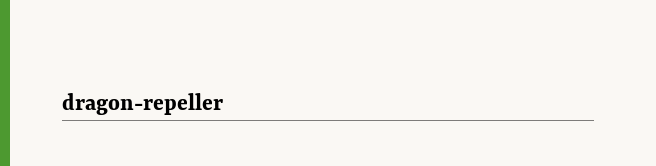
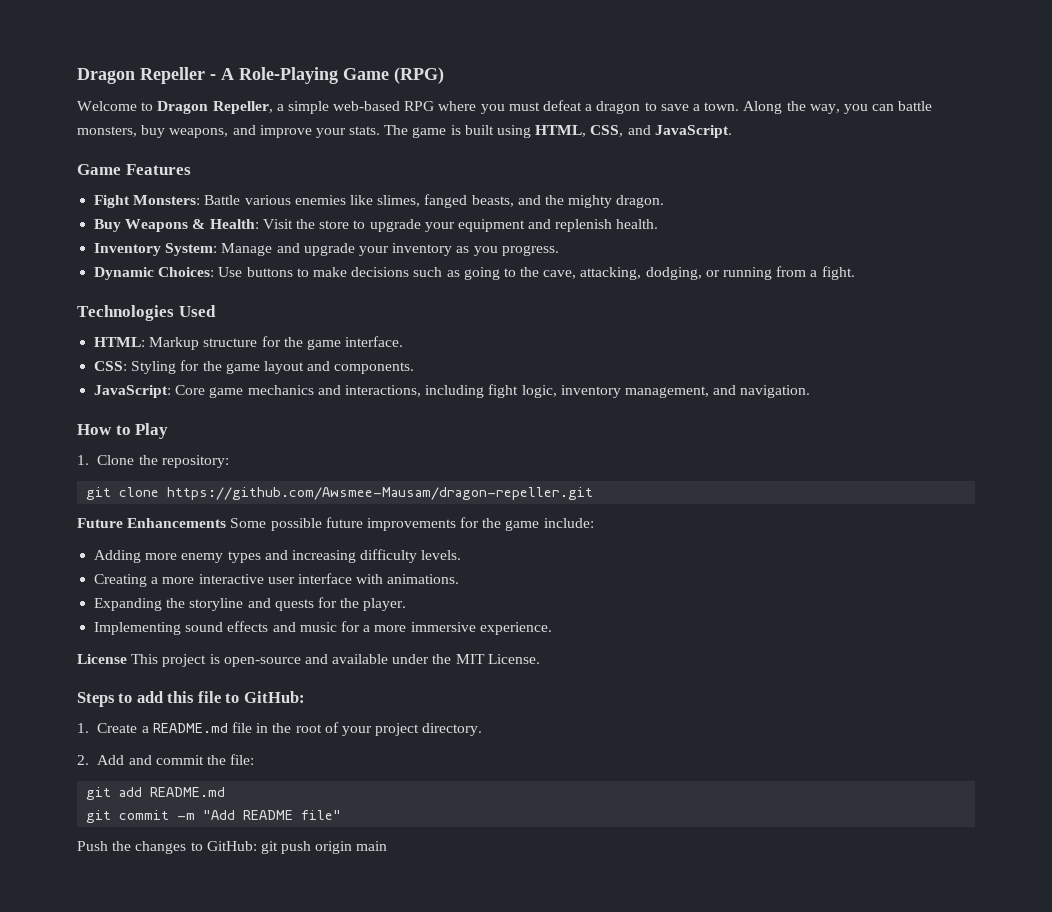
[62,93,223,115] dragon-repeller -> [77,67,444,84] [77,100,933,114] [77,125,732,138] [77,164,191,175] [94,194,665,208] [94,219,659,232] [94,243,559,256] [94,266,855,280] [77,305,216,321] [94,336,404,350] [94,360,415,374] [94,384,811,398] [77,423,169,439] [77,455,229,468] [86,487,594,500] [77,517,594,531] [94,549,462,563] [94,573,460,587] [94,597,407,611] [94,621,552,635] [77,654,540,667] [77,691,305,707] [77,722,483,736] [77,754,255,765] [86,787,226,800] [86,810,342,823] [77,841,388,854] Dragon Repeller - A Role-Playing Game (RPG) // Welcome to Dragon Repeller, a simple web-based RPG where you must defeat a dragon to save a town. Along the way, you can battle monsters, buy weapons, and improve your stats. The game is built using HTML, CSS, and JavaScript. // Game Features // Fight Monsters: Battle various enemies like slimes, fanged beasts, and the mighty dragon. // Buy Weapons & Health: Visit the store to upgrade your equipment and replenish health. // Inventory System: Manage and upgrade your inventory as you progress. // Dynamic Choices: Use buttons to make decisions such as going to the cave, attacking, dodging, or running from a fight. // Technologies Used // HTML: Markup structure for the game interface. // CSS: Styling for the game layout and components. // JavaScript: Core game mechanics and interactions, including fight logic, inventory management, and navigation. // How to Play // 1. Clone the repository: // git clone https://github.com/Awsmee-Mausam/dragon-repeller.git // Future Enhancements Some possible future improvements for the game include: // Adding more enemy types and increasing difficulty levels. // Creating a more interactive user interface with animations. // Expanding the storyline and quests for the player. // Implementing sound effects and music for a more immersive experience. // License This project is open-source and available under the MIT License. // Steps to add this file to GitHub: // 1. Create a README.md file in the root of your project directory. // 2. Add and commit the file: // git add README.md // git commit -m "Add README file" // Push the changes to GitHub: git push origin main

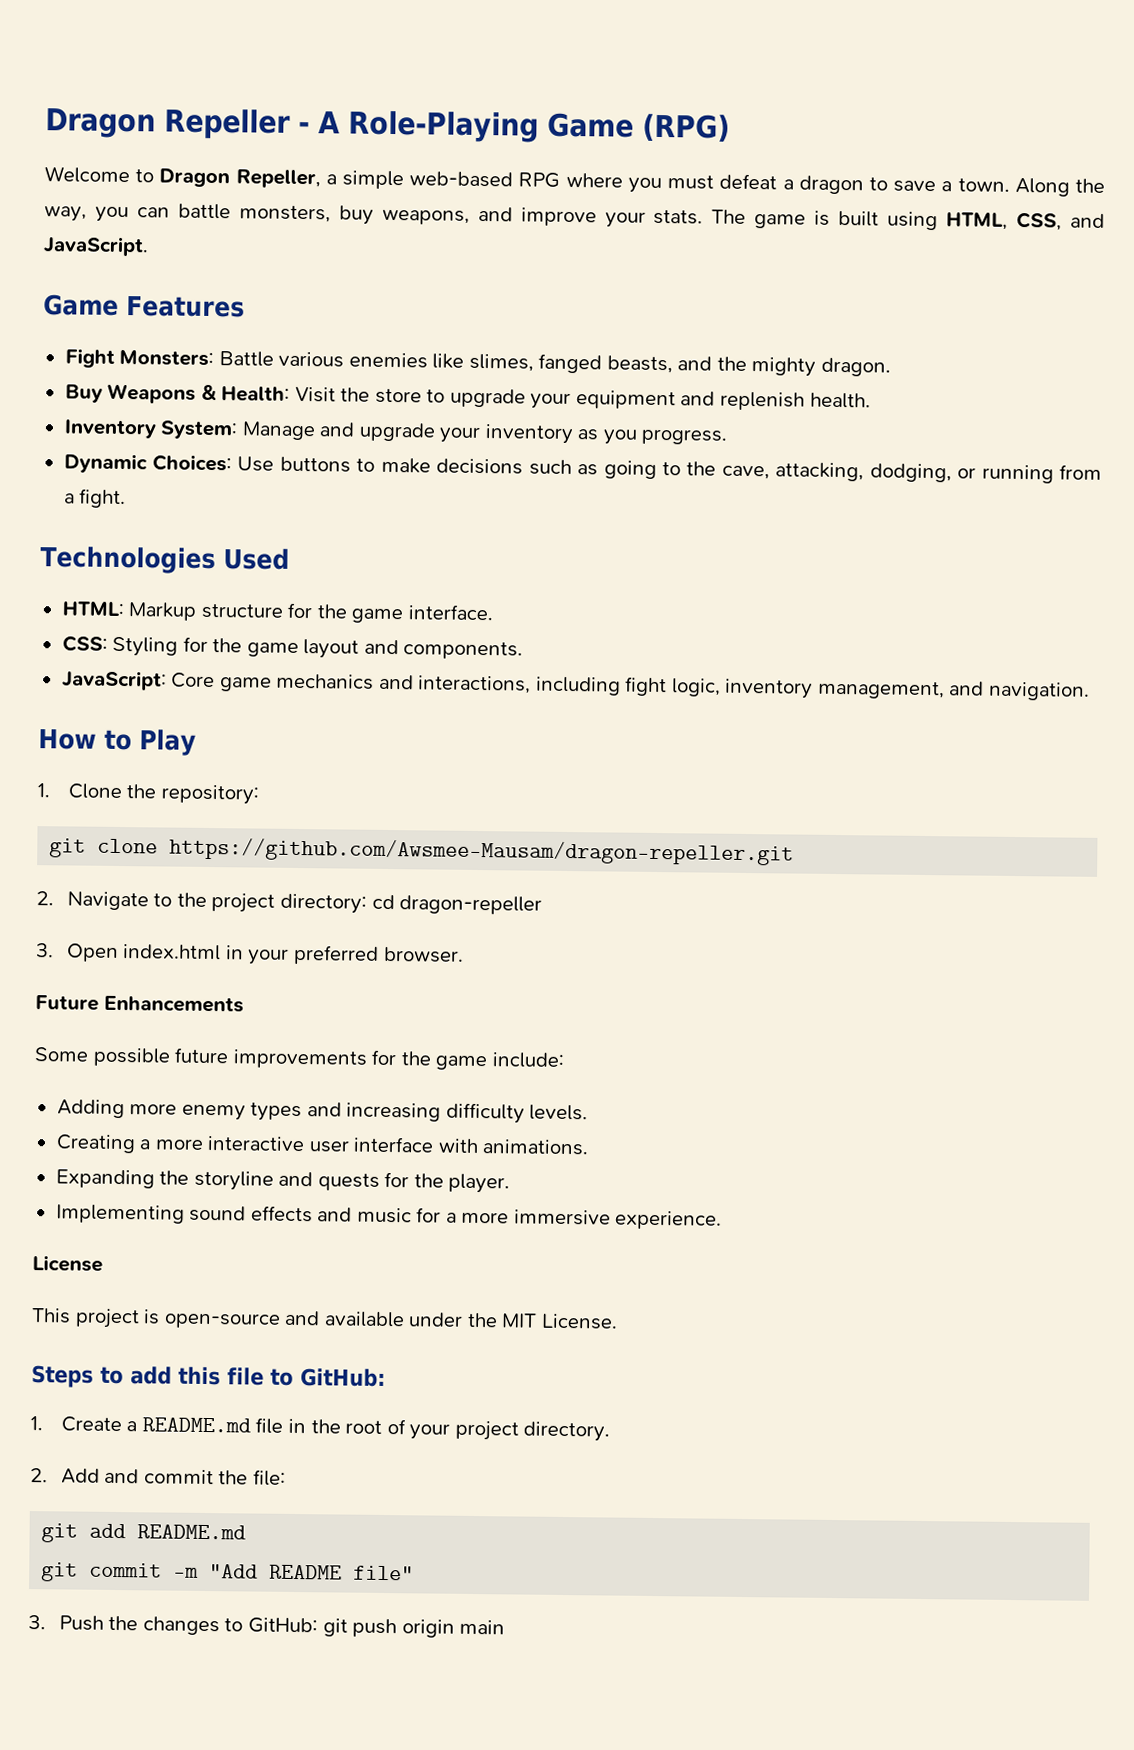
(594, 493) none -> [36,891,543,915] [36,943,464,965] // 2. Navigate to the project directory: cd dragon-repeller // 3. Open index.html in your preferred browser.
(227, 523) none -> (244, 1004) //
(127, 659) none -> (103, 1263) //
(342, 815) none -> [28,1615,46,1630] 3.

